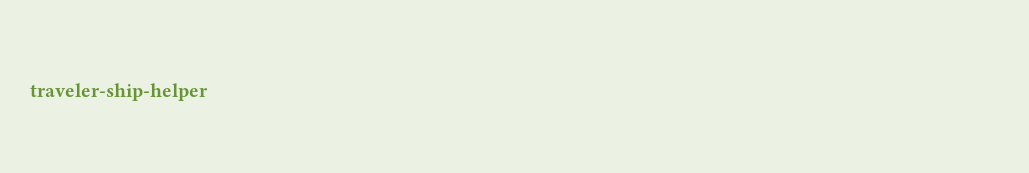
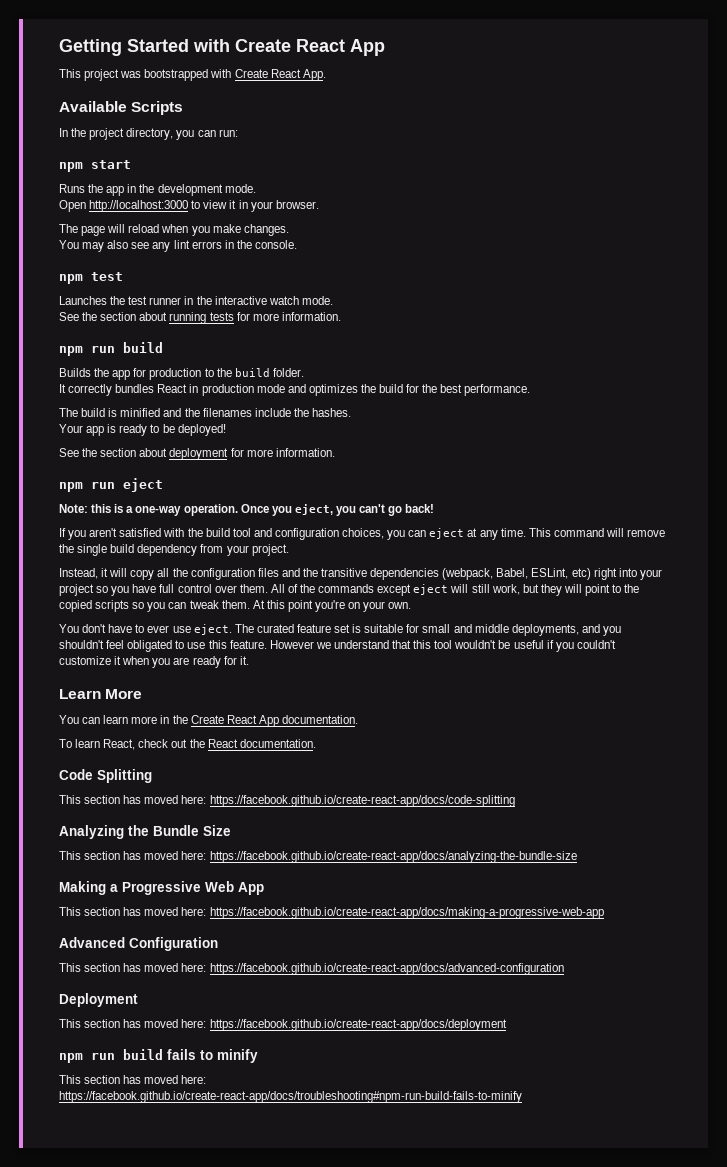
[30,83,208,101] traveler-ship-helper -> [59,39,385,56] [59,69,326,81] [59,101,184,115] [59,128,238,140] [59,160,131,172] [59,184,256,196] [59,200,319,212] [59,224,289,236] [59,240,297,252] [59,272,123,284] [59,296,333,305] [59,312,341,324] [59,342,163,356] [59,368,304,380] [59,384,531,396] [59,408,351,417] [59,424,226,436] [59,448,335,460] [59,478,163,492] [59,504,435,516] [59,528,666,540] [59,544,289,556] [59,568,662,580] [59,584,640,596] [59,600,412,612] [59,624,621,636] [59,640,616,652] [59,656,249,668] [59,689,143,699] [59,715,358,727] [59,739,316,750] [59,769,152,783] [59,795,515,807] [59,825,231,839] [59,851,577,863] [59,881,264,895] [59,907,604,919] [59,937,218,951] [59,963,564,975] [59,993,138,1007] [59,1019,507,1031] [59,1049,258,1063] [59,1075,207,1084] [59,1091,522,1103] Getting Started with Create React App // This project was bootstrapped with Create React App. // Available Scripts // In the project directory, you can run: // npm start // Runs the app in the development mode. // Open http://localhost:3000 to view it in your browser. // The page will reload when you make changes. // You may also see any lint errors in the console. // npm test // Launches the test runner in the interactive watch mode. // See the section about running tests for more information. // npm run build // Builds the app for production to the build folder. // It correctly bundles React in production mode and optimizes the build for the best performance. // The build is minified and the filenames include the hashes. // Your app is ready to be deployed! // See the section about deployment for more information. // npm run eject // Note: this is a one-way operation. Once you eject, you can't go back! // If you aren't satisfied with the build tool and configuration choices, you can eject at any time. This command will remove the single build dependency from your project. // Instead, it will copy all the configuration files and the transitive dependencies (webpack, Babel, ESLint, etc) right into your project so you have full control over them. All of the commands except eject will still work, but they will point to the copied scripts so you can tweak them. At this point you're on your own. // You don't have to ever use eject. The curated feature set is suitable for small and middle deployments, and you shouldn't feel obligated to use this feature. However we understand that this tool wouldn't be useful if you couldn't customize it when you are ready for it. // Learn More // You can learn more in the Create React App documentation. // To learn React, check out the React documentation. // Code Splitting // This section has moved here: https://facebook.github.io/create-react-app/docs/code-splitting // Analyzing the Bundle Size // This section has moved here: https://facebook.github.io/create-react-app/docs/analyzing-the-bundle-size // Making a Progressive Web App // This section has moved here: https://facebook.github.io/create-react-app/docs/making-a-progressive-web-app // Advanced Configuration // This section has moved here: https://facebook.github.io/create-react-app/docs/advanced-configuration // Deployment // This section has moved here: https://facebook.github.io/create-react-app/docs/deployment // npm run build fails to minify // This section has moved here: https://facebook.github.io/create-react-app/docs/troubleshooting#npm-run-build-fails-to-minify

